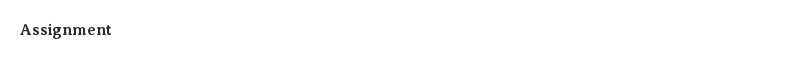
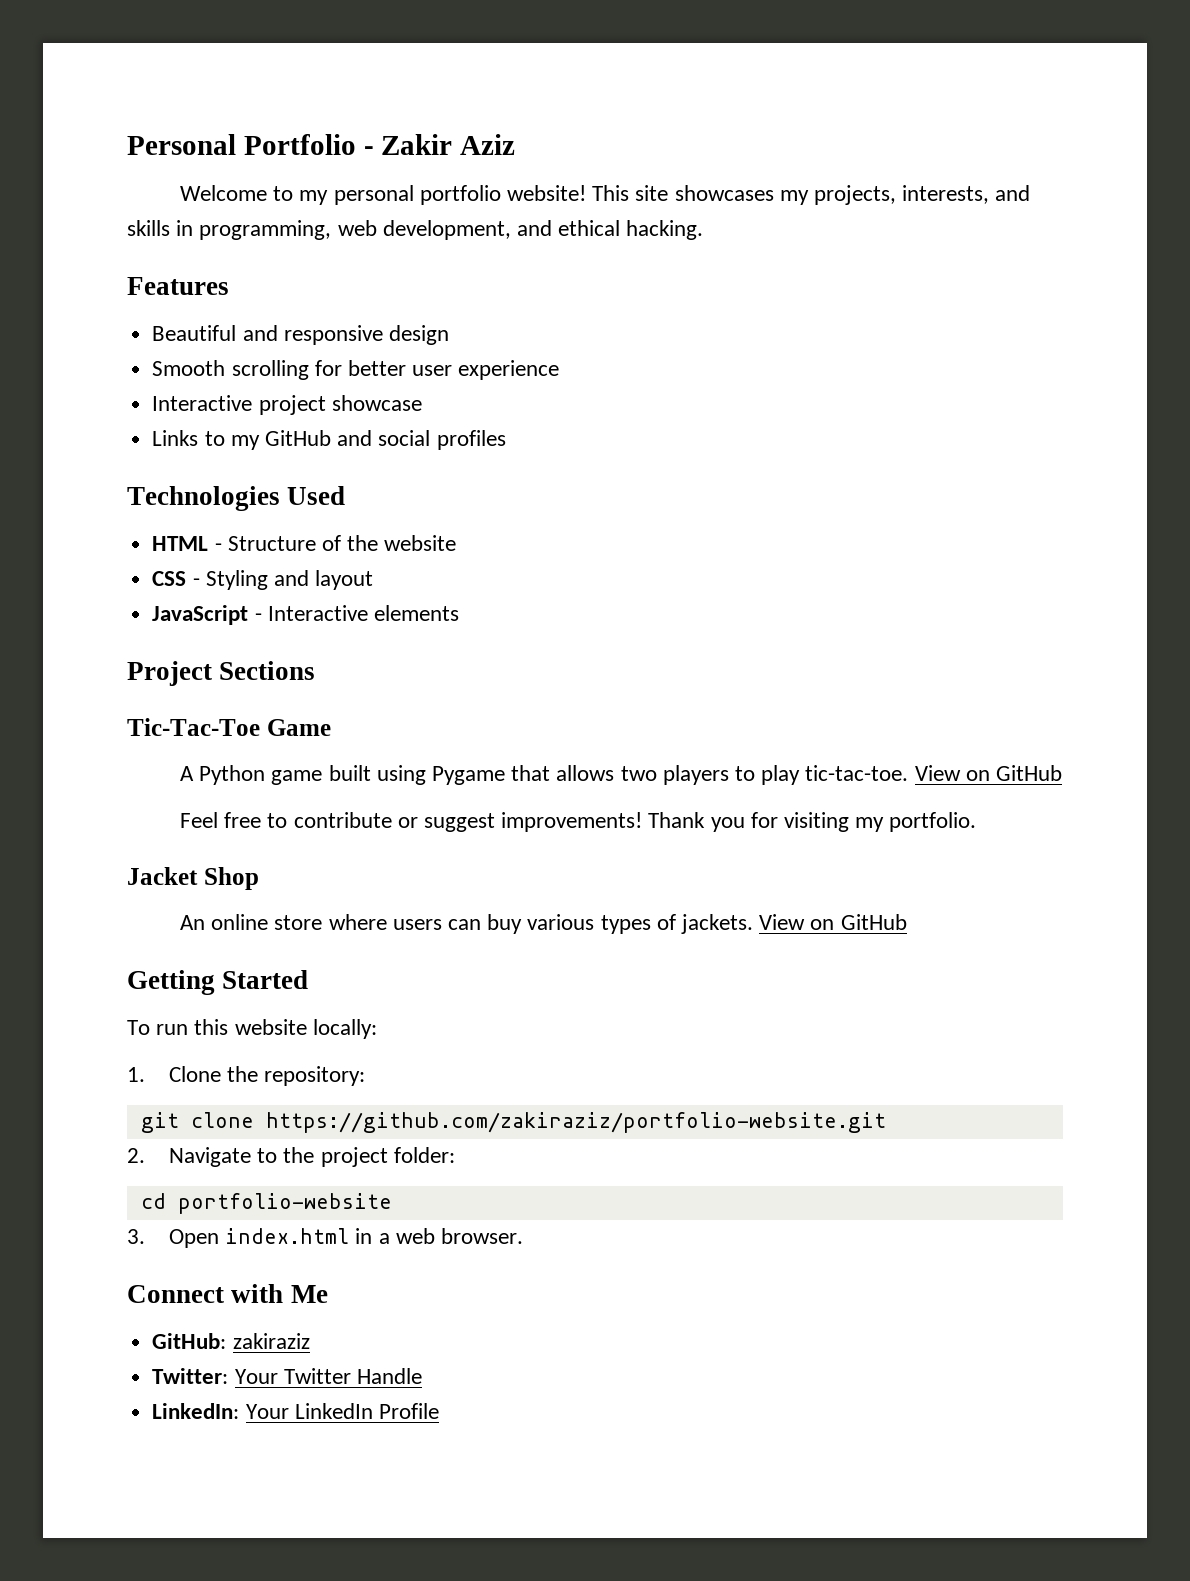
[20,23,112,39] Assignment -> [127,134,516,155] [179,185,1031,205] [127,220,704,240] [127,277,229,295] [152,325,449,345] [152,360,560,380] [152,395,422,415] [152,430,506,450] [127,486,346,511] [152,535,457,551] [152,570,374,590] [152,605,459,625] [127,661,316,686] [127,718,331,736] [179,765,1063,785] [179,812,977,832] [127,867,259,890] [179,914,907,934] [127,970,309,995] [127,1019,377,1039] [127,1066,366,1086] [140,1112,886,1133] [127,1147,455,1167] [140,1193,392,1214] [127,1228,523,1248] [127,1284,328,1303] [152,1333,310,1349] [152,1368,422,1384] [152,1403,439,1419] Personal Portfolio - Zakir Aziz // Welcome to my personal portfolio website! This site showcases my projects, interests, and skills in programming, web development, and ethical hacking. // Features // Beautiful and responsive design // Smooth scrolling for better user experience // Interactive project showcase // Links to my GitHub and social profiles // Technologies Used // HTML - Structure of the website // CSS - Styling and layout // JavaScript - Interactive elements // Project Sections // Tic-Tac-Toe Game // A Python game built using Pygame that allows two players to play tic-tac-toe. View on GitHub // Feel free to contribute or suggest improvements! Thank you for visiting my portfolio. // Jacket Shop // An online store where users can buy various types of jackets. View on GitHub // Getting Started // To run this website locally: // 1. Clone the repository: // git clone https://github.com/zakiraziz/portfolio-website.git // 2. Navigate to the project folder: // cd portfolio-website // 3. Open index.html in a web browser. // Connect with Me // GitHub: zakiraziz // Twitter: Your Twitter Handle // LinkedIn: Your LinkedIn Profile

